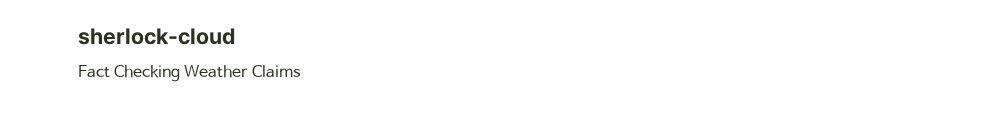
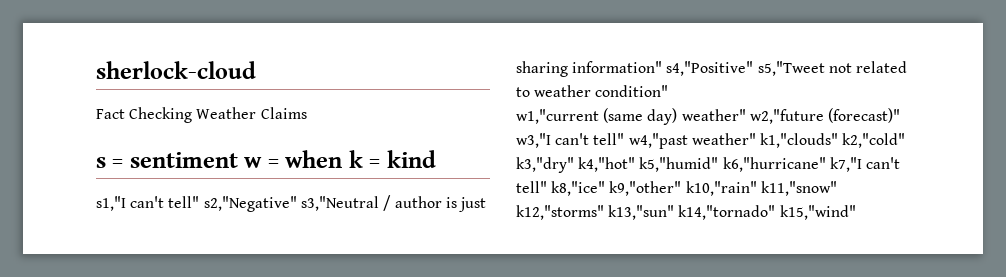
(301, 71) none -> [96,150,436,168] [96,195,487,212] [516,61,907,77] [516,85,669,97] [516,108,900,125] [516,133,906,149] [516,157,900,173] [516,181,837,196] [516,205,856,220] // s = sentiment w = when k = kind // s1,"I can't tell" s2,"Negative" s3,"Neutral / author is just sharing information" s4,"Positive" s5,"Tweet not related to weather condition" // w1,"current (same day) weather" w2,"future (forecast)" w3,"I can't tell" w4,"past weather" k1,"clouds" k2,"cold" k3,"dry" k4,"hot" k5,"humid" k6,"hurricane" k7,"I can't tell" k8,"ice" k9,"other" k10,"rain" k11,"snow" k12,"storms" k13,"sun" k14,"tornado" k15,"wind"

